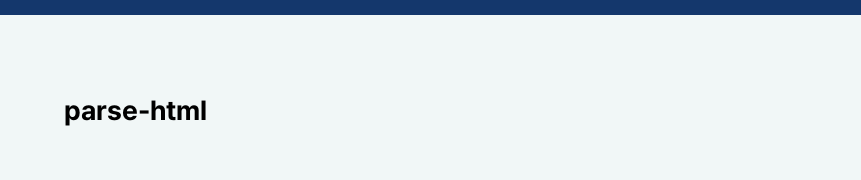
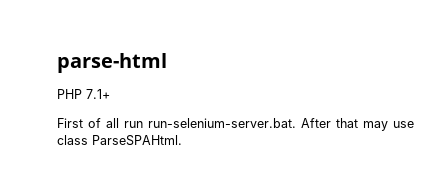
(207, 113) none -> [57,89,110,99] [57,118,414,131] [57,135,182,146] // PHP 7.1+ // First of all run run-selenium-server.bat. After that may use class ParseSPAHtml.

